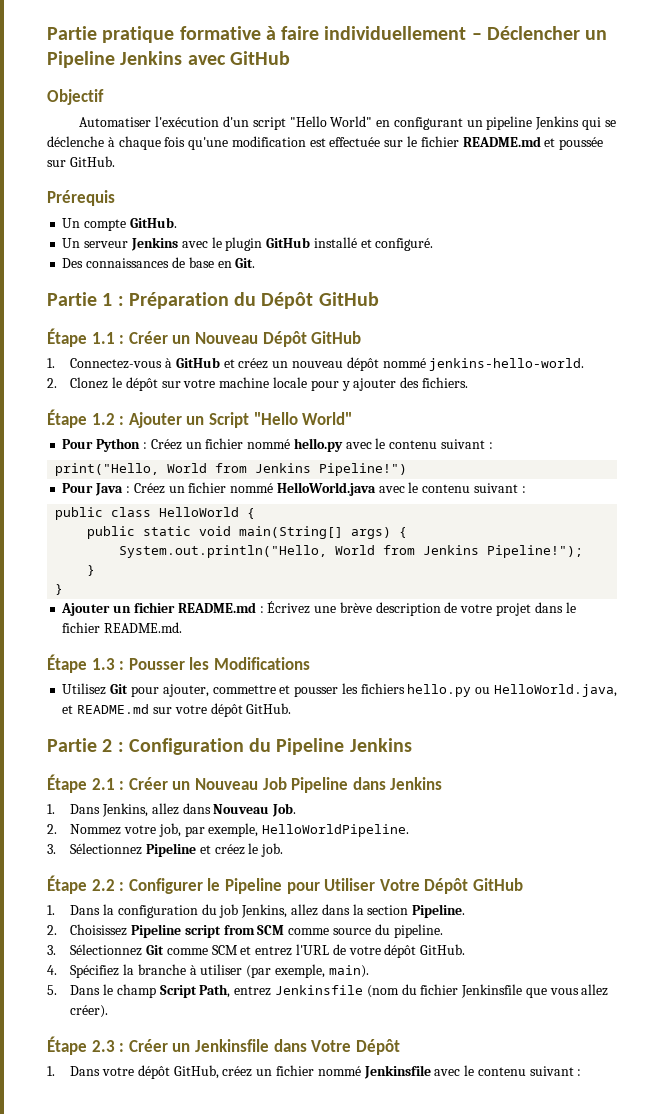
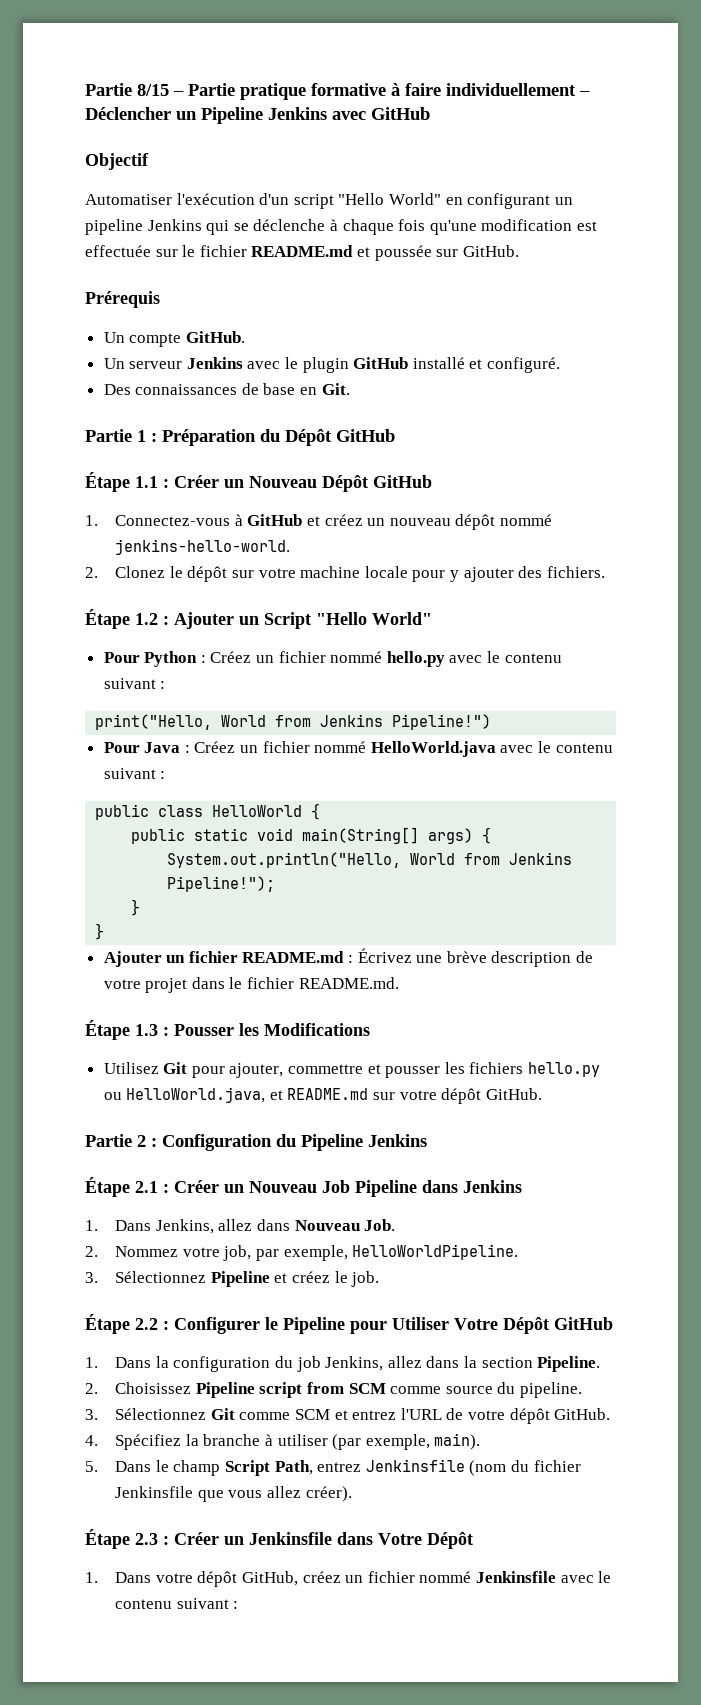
[47,26,97,40] Partie -> [85,83,235,96] Partie 8/15 – Partie

